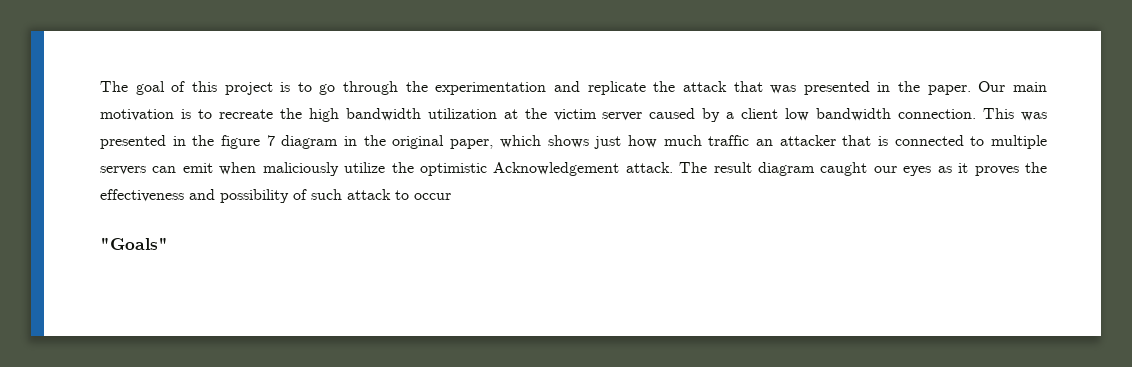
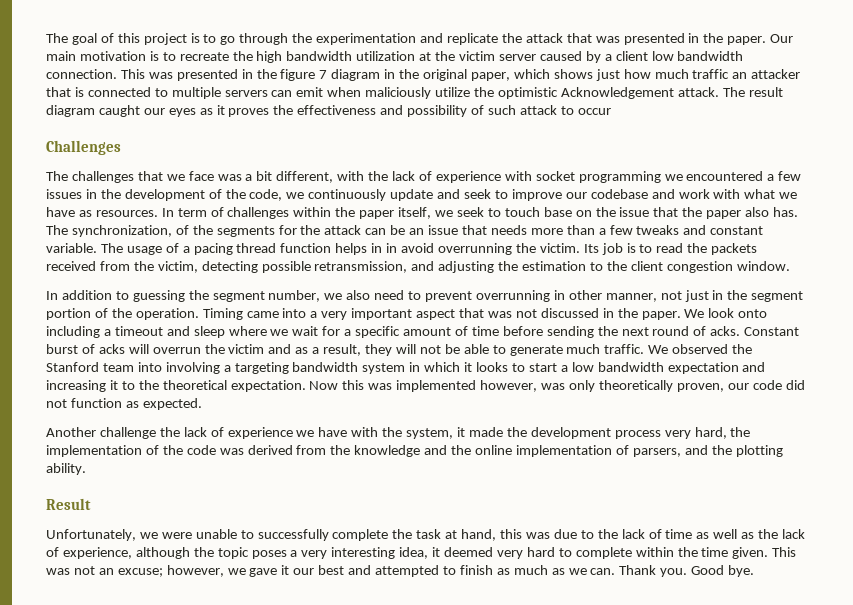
[100,237,168,250] "Goals" -> [46,140,121,155] [46,171,802,183] [46,189,798,201] [46,207,799,219] [46,225,764,237] [46,243,758,255] [46,261,790,273] [46,290,804,302] [46,308,768,320] [46,326,800,338] [46,344,753,356] [46,362,766,374] [46,380,805,392] [46,398,202,410] [46,427,751,439] [46,445,783,457] [46,463,86,475] [46,498,91,510] [46,529,806,541] [46,547,797,559] [46,565,755,577] Challenges // The challenges that we face was a bit different, with the lack of experience with socket programming we encountered a few issues in the development of the code, we continuously update and seek to improve our codebase and work with what we have as resources. In term of challenges within the paper itself, we seek to touch base on the issue that the paper also has. The synchronization, of the segments for the attack can be an issue that needs more than a few tweaks and constant variable. The usage of a pacing thread function helps in in avoid overrunning the victim. Its job is to read the packets received from the victim, detecting possible retransmission, and adjusting the estimation to the client congestion window. // In addition to guessing the segment number, we also need to prevent overrunning in other manner, not just in the segment portion of the operation. Timing came into a very important aspect that was not discussed in the paper. We look onto including a timeout and sleep where we wait for a specific amount of time before sending the next round of acks. Constant burst of acks will overrun the victim and as a result, they will not be able to generate much traffic. We observed the Stanford team into involving a targeting bandwidth system in which it looks to start a low bandwidth expectation and increasing it to the theoretical expectation. Now this was implemented however, was only theoretically proven, our code did not function as expected. // Another challenge the lack of experience we have with the system, it made the development process very hard, the implementation of the code was derived from the knowledge and the online implementation of parsers, and the plotting ability. // Result // Unfortunately, we were unable to successfully complete the task at hand, this was due to the lack of time as well as the lack of experience, although the topic poses a very interesting idea, it deemed very hard to complete within the time given. This was not an excuse; however, we gave it our best and attempted to finish as much as we can. Thank you. Good bye.

